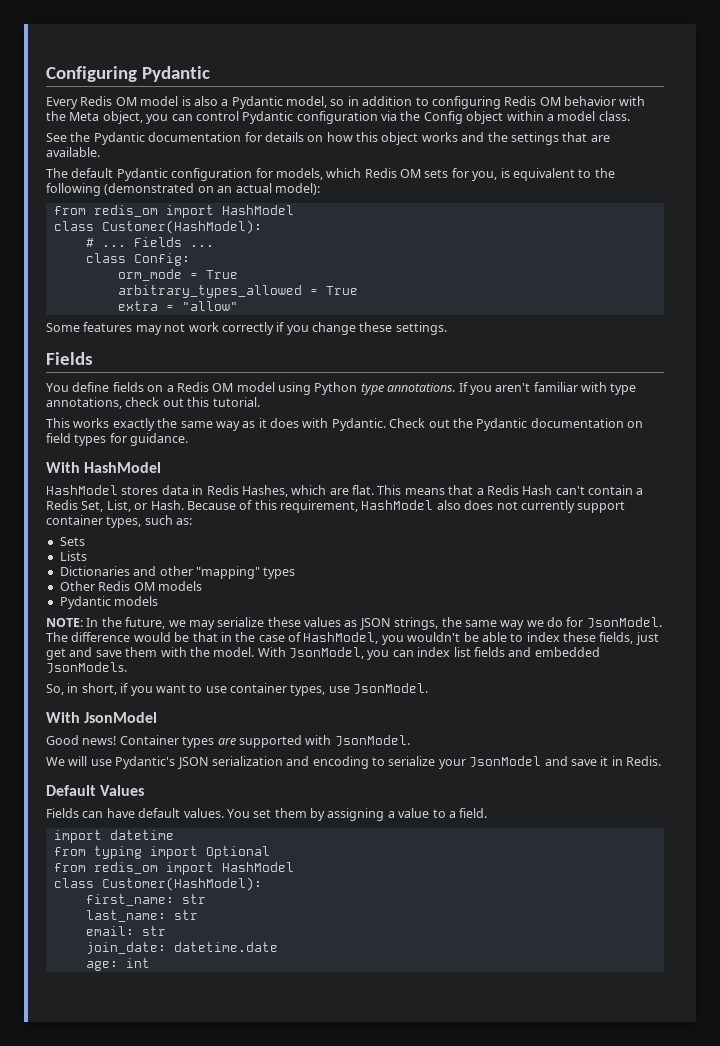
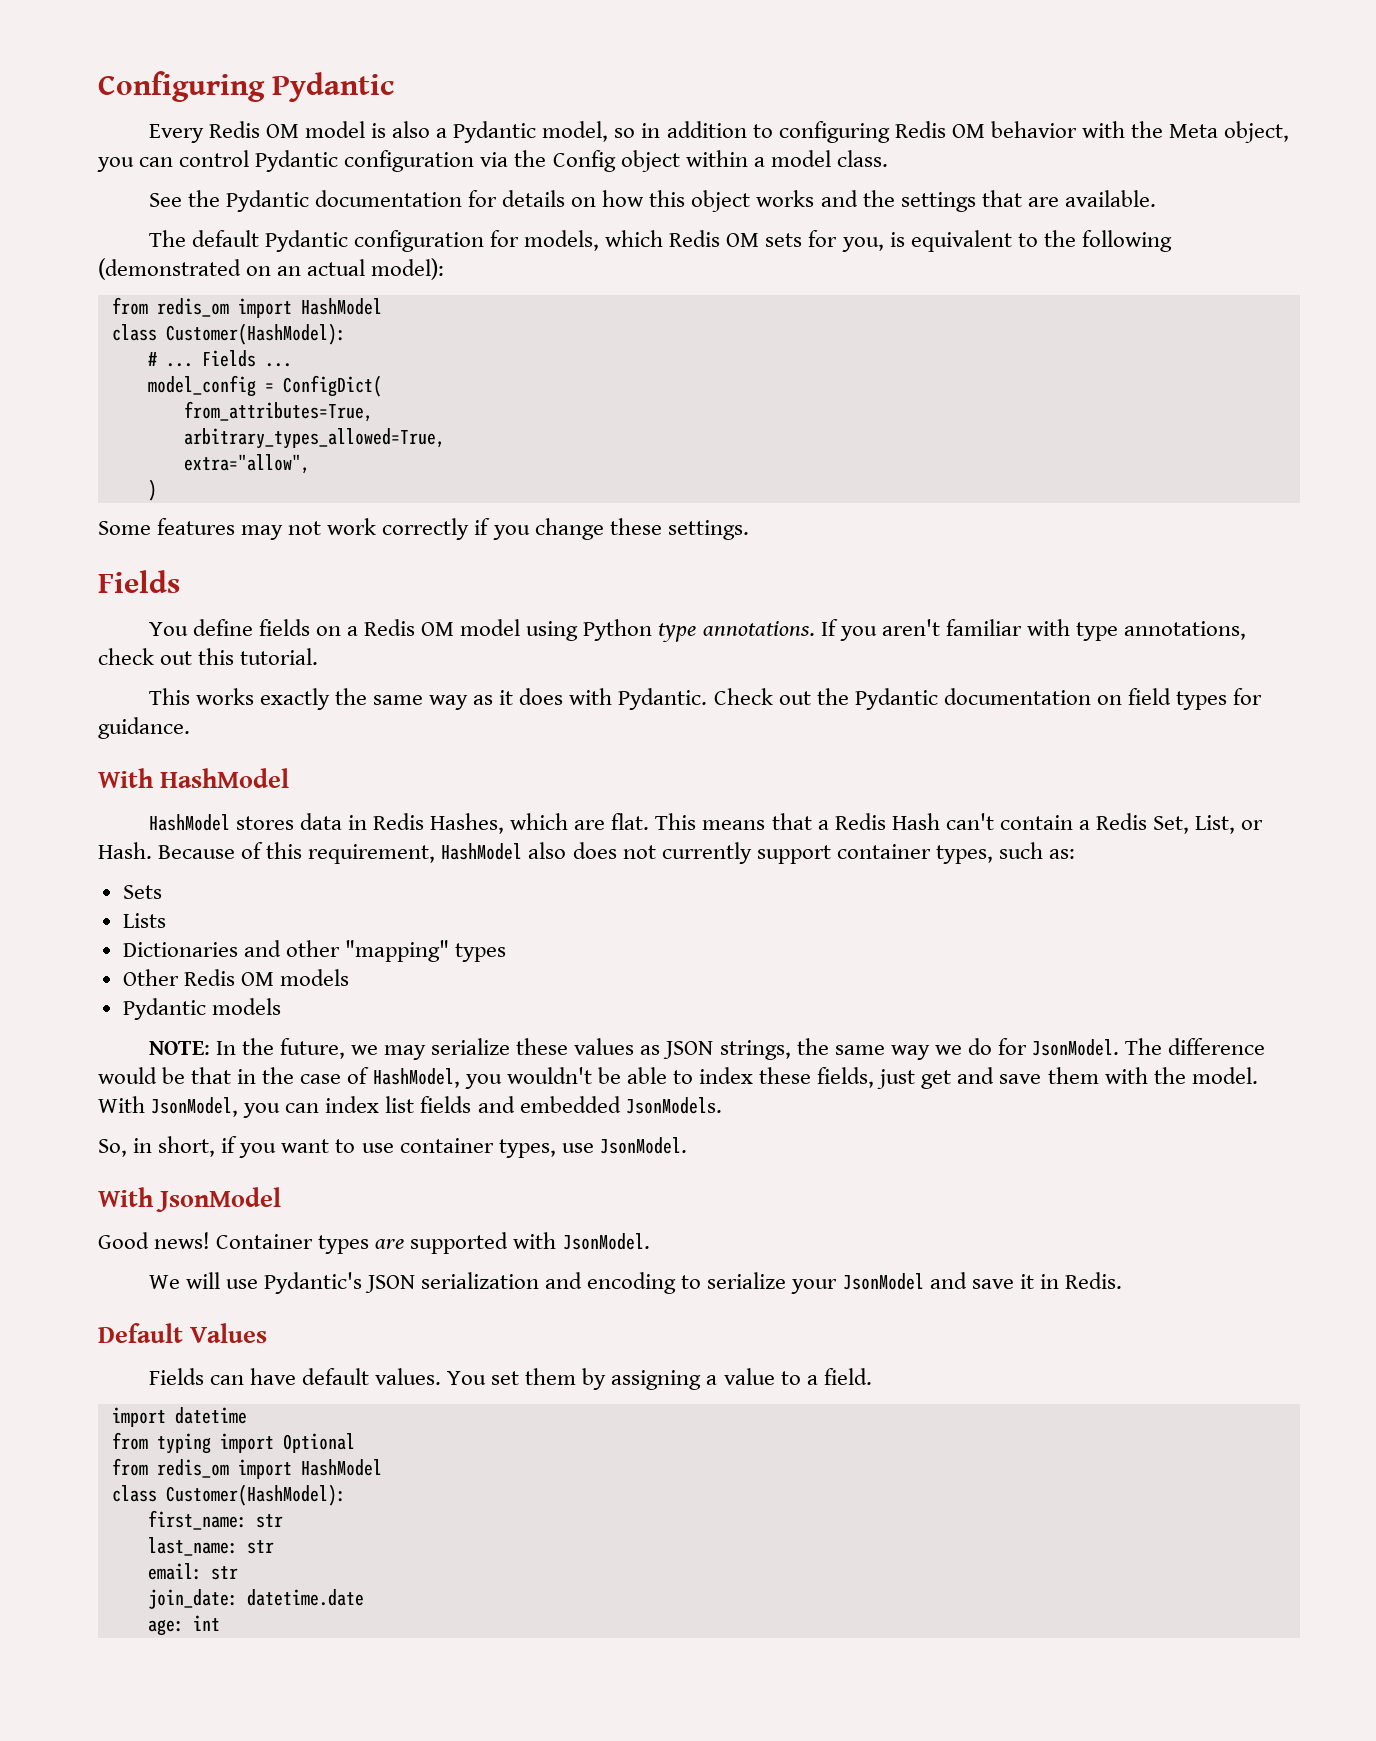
[85,253,190,266] [117,269,238,281] [117,285,358,298] [117,301,238,311] class Config: // orm_mode = True // arbitrary_types_allowed = True // extra = "allow" -> [147,375,382,397] [183,401,373,422] [183,428,445,449] [183,454,310,474] [147,479,157,501] model_config = ConfigDict( // from_attributes=True, // arbitrary_types_allowed=True, // extra="allow", // )

